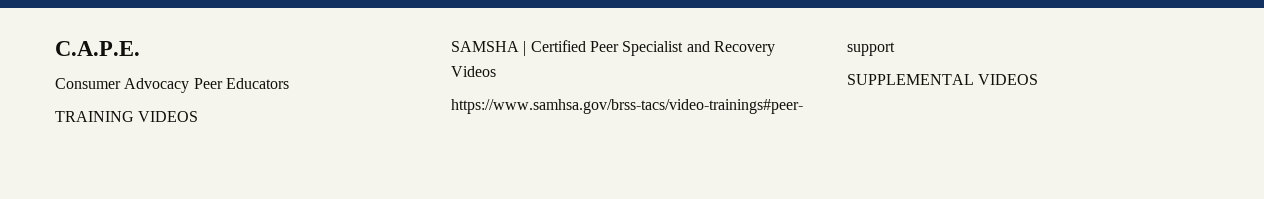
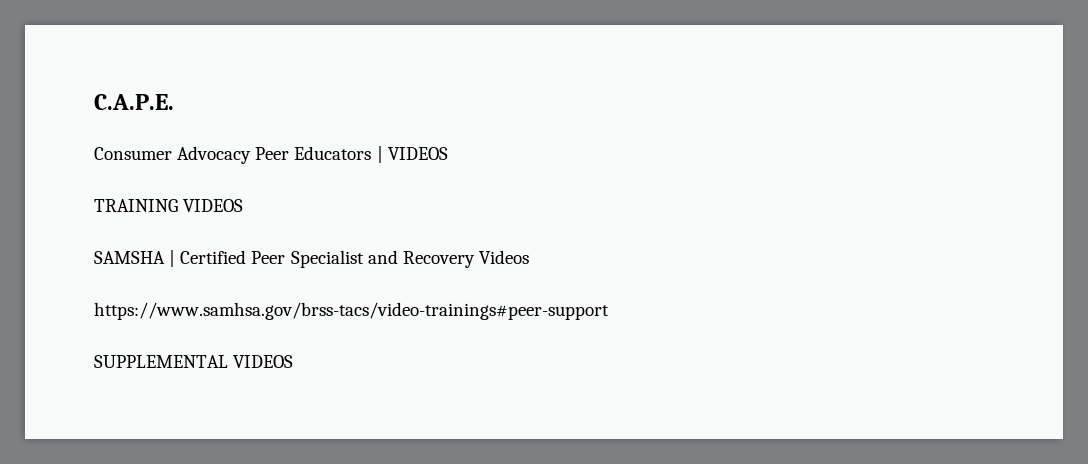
(289, 83) none -> [376,146,448,163] | VIDEOS

